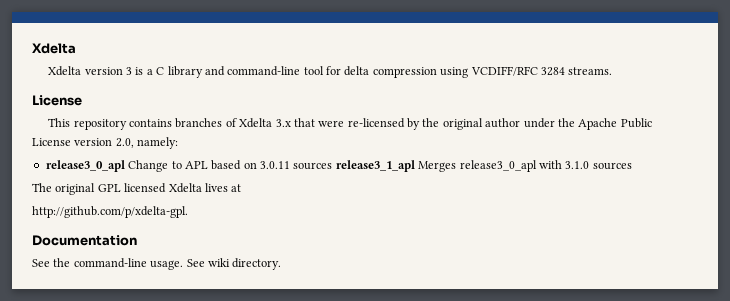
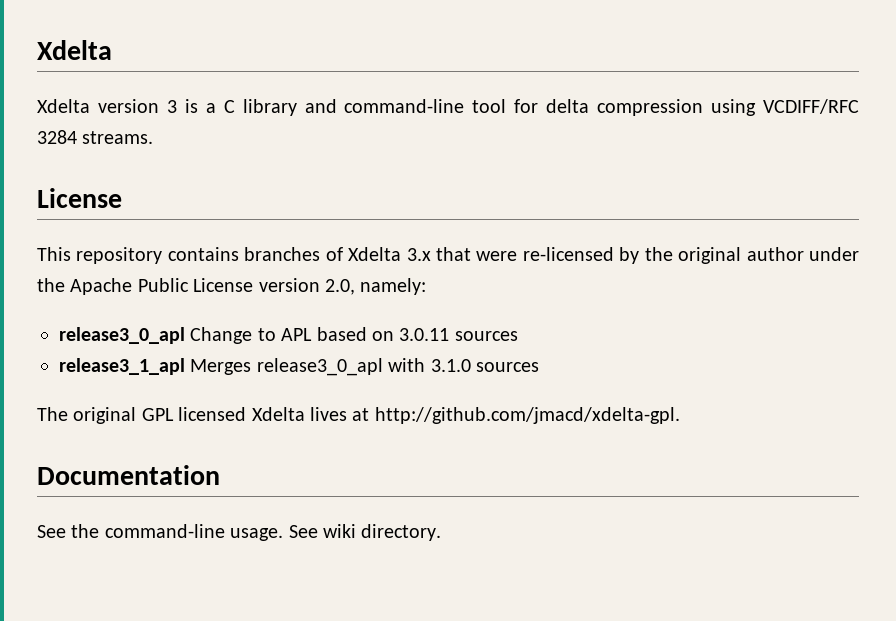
(333, 166) none -> (518, 336) //
[32,206,188,218] // http://github.com/p/xdelta-gpl. -> [374,407,680,424] http://github.com/jmacd/xdelta-gpl.

